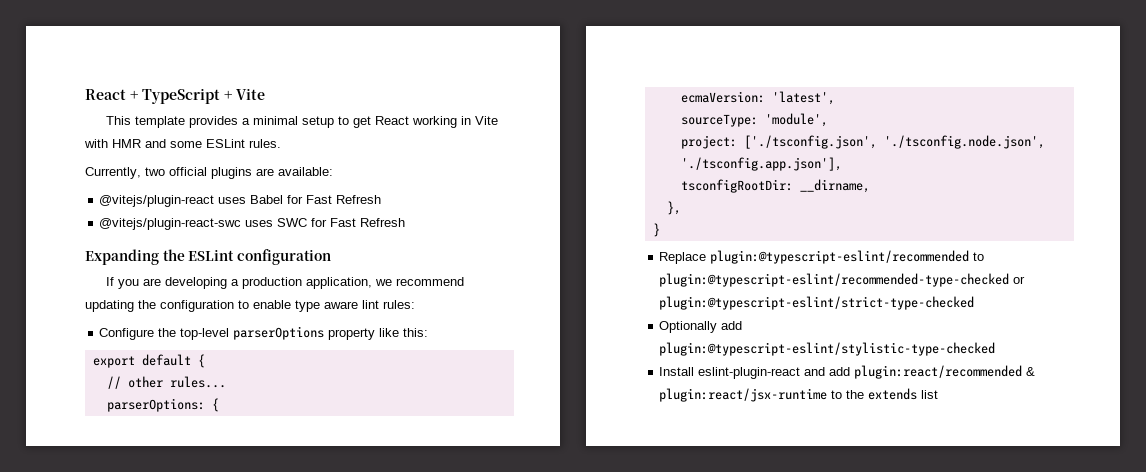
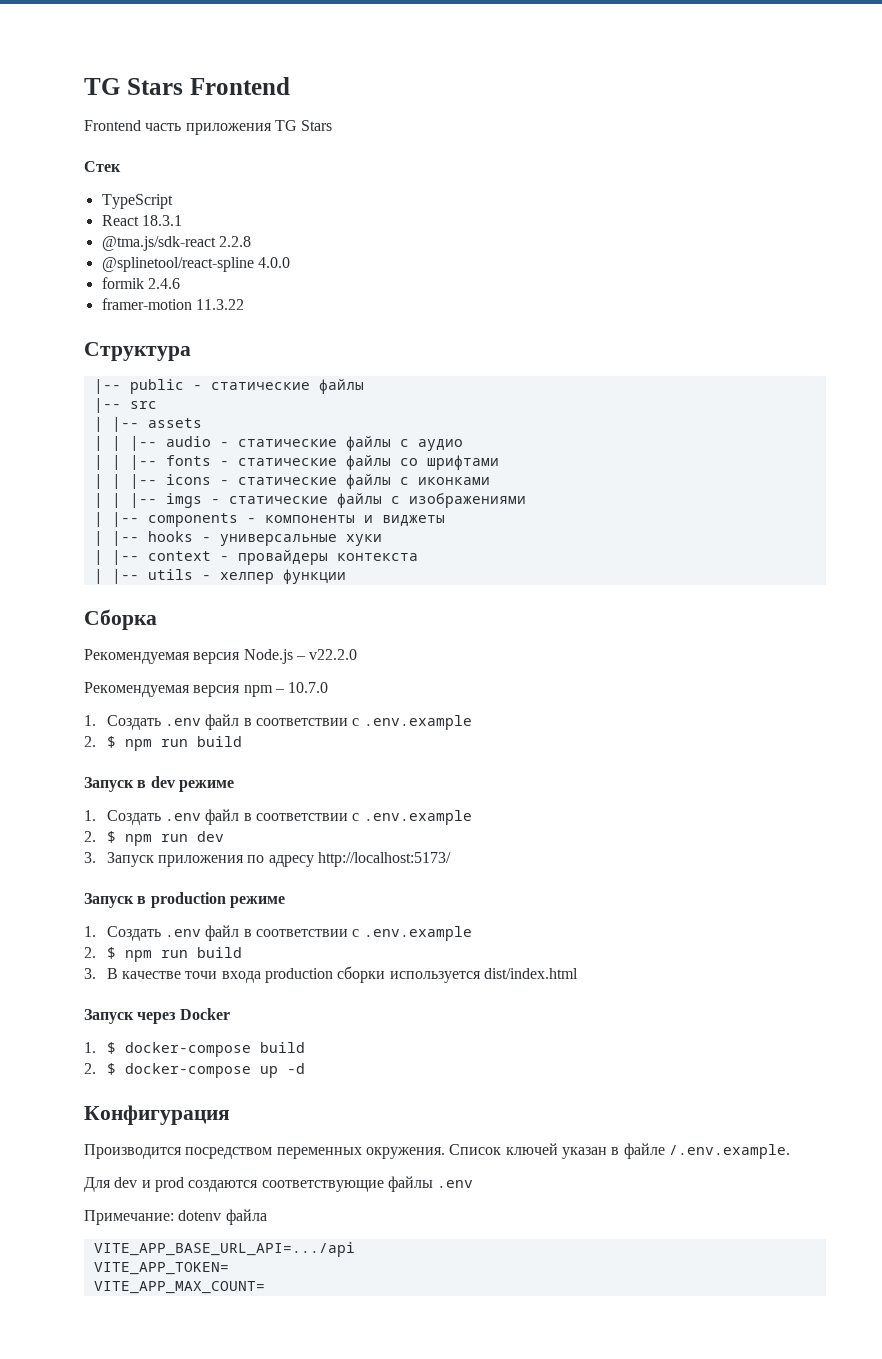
[85,88,265,104] [105,116,498,128] [84,139,281,148] [85,167,333,179] [99,195,382,207] [99,218,406,230] [85,249,331,265] [105,277,464,289] [85,300,415,312] [99,326,429,340] [92,354,205,368] [106,376,226,389] [106,398,219,412] [680,91,835,105] [680,113,828,127] [680,135,1045,149] [680,157,842,171] [680,179,870,193] [666,201,681,215] [652,223,660,237] [659,250,985,264] [659,273,1026,287] [659,296,975,310] [659,321,743,333] [659,342,996,356] [659,365,1036,379] [659,388,939,402] React + TypeScript + Vite // This template provides a minimal setup to get React working in Vite with HMR and some ESLint rules. // Currently, two official plugins are available: // @vitejs/plugin-react uses Babel for Fast Refresh // @vitejs/plugin-react-swc uses SWC for Fast Refresh // Expanding the ESLint configuration // If you are developing a production application, we recommend updating the configuration to enable type aware lint rules: // Configure the top-level parserOptions property like this: // export default { // // other rules... // parserOptions: { // ecmaVersion: 'latest', // sourceType: 'module', // project: ['./tsconfig.json', './tsconfig.node.json', './tsconfig.app.json'], // tsconfigRootDir: __dirname, // }, // } // Replace plugin:@typescript-eslint/recommended to plugin:@typescript-eslint/recommended-type-checked or plugin:@typescript-eslint/strict-type-checked // Optionally add plugin:@typescript-eslint/stylistic-type-checked // Install eslint-plugin-react and add plugin:react/recommended & plugin:react/jsx-runtime to the extends list -> [84,77,290,95] [84,120,333,135] [84,161,121,172] [101,194,173,209] [101,215,182,226] [101,236,251,251] [101,257,290,272] [101,277,180,289] [101,298,244,310] [84,342,191,361] [93,379,364,394] [93,398,157,413] [93,417,202,432] [93,436,463,451] [93,455,499,470] [93,474,490,489] [93,493,526,508] [93,512,445,527] [93,531,382,546] [93,550,418,565] [93,569,346,584] [84,609,157,630] [84,649,358,664] [84,682,329,697] [84,714,472,730] [84,736,242,751] [84,776,234,792] [84,809,472,825] [84,831,224,846] [84,852,451,867] [84,892,285,908] [84,925,472,941] [84,947,242,962] [84,966,578,983] [84,1008,230,1024] [84,1042,305,1057] [84,1063,305,1078] [84,1105,230,1125] [84,1143,790,1159] [84,1176,474,1192] [84,1209,267,1225] [93,1242,355,1257] [93,1262,229,1275] [93,1281,265,1294] TG Stars Frontend // Frontend часть приложения TG Stars // Стек // TypeScript // React 18.3.1 // @tma.js/sdk-react 2.2.8 // @splinetool/react-spline 4.0.0 // formik 2.4.6 // framer-motion 11.3.22 // Структура // |-- public - статические файлы // |-- src // | |-- assets // | | |-- audio - статические файлы с аудио // | | |-- fonts - статические файлы со шрифтами // | | |-- icons - статические файлы с иконками // | | |-- imgs - статические файлы с изображениями // | |-- components - компоненты и виджеты // | |-- hooks - универсальные хуки // | |-- context - провайдеры контекста // | |-- utils - хелпер функции // Сборка // Рекомендуемая версия Node.js – v22.2.0 // Рекомендуемая версия npm – 10.7.0 // 1. Создать .env файл в соответствии с .env.example // 2. $ npm run build // Запуск в dev режиме // 1. Создать .env файл в соответствии с .env.example // 2. $ npm run dev // 3. Запуск приложения по адресу http://localhost:5173/ // Запуск в production режиме // 1. Создать .env файл в соответствии с .env.example // 2. $ npm run build // 3. В качестве точи входа production сборки используется dist/index.html // Запуск через Docker // 1. $ docker-compose build // 2. $ docker-compose up -d // Конфигурация // Производится посредством переменных окружения. Список ключей указан в файле /.env.example. // Для dev и prod создаются соответствующие файлы .env // Примечание: dotenv файла // VITE_APP_BASE_URL_API=.../api // VITE_APP_TOKEN= // VITE_APP_MAX_COUNT=

